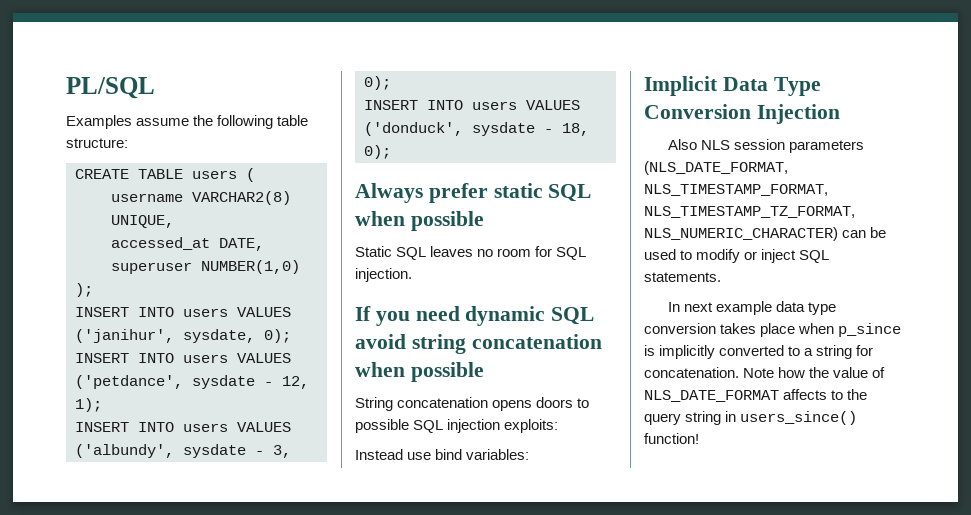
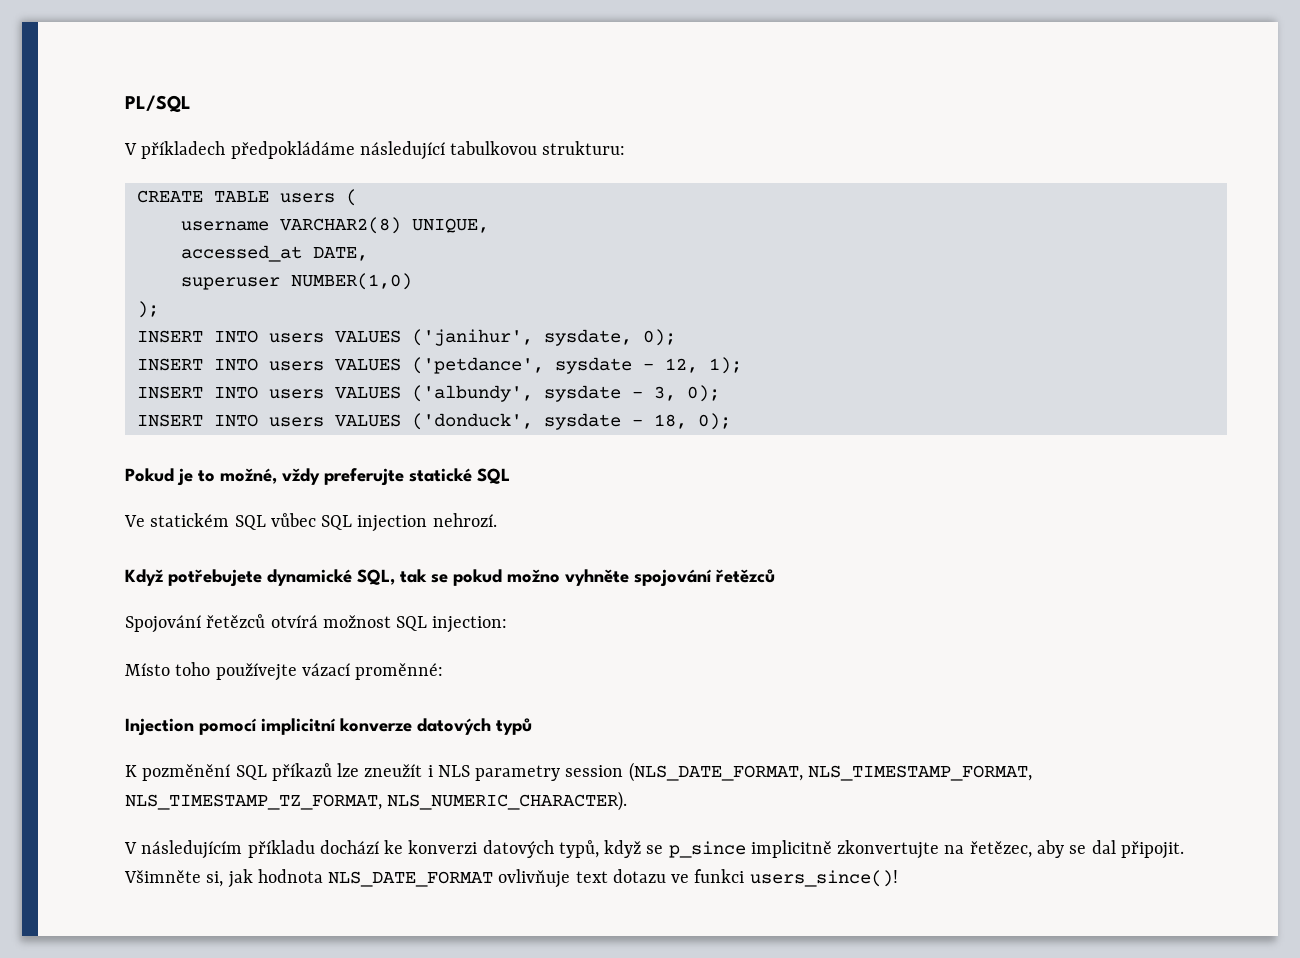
[66,115,309,129] [66,138,128,148] Examples assume the following table structure: -> [124,141,626,160] V příkladech předpokládáme následující tabulkovou strukturu:
[355,183,592,203] [355,211,484,231] [355,246,587,260] [355,268,412,282] [355,306,595,326] [355,334,602,354] [355,362,484,382] [355,397,590,411] [355,419,559,433] [355,449,530,460] [644,76,821,96] [644,104,840,124] [667,139,864,153] [644,161,788,175] [644,184,828,196] [644,206,855,218] [644,227,887,241] [644,249,830,263] [644,272,721,282] [667,301,837,315] [644,323,902,337] [644,345,874,359] [644,367,886,378] [644,389,868,402] [644,411,858,425] [644,433,699,444] Always prefer static SQL when possible // Static SQL leaves no room for SQL injection. // If you need dynamic SQL avoid string concatenation when possible // String concatenation opens doors to possible SQL injection exploits: // Instead use bind variables: // Implicit Data Type Conversion Injection // Also NLS session parameters (NLS_DATE_FORMAT, NLS_TIMESTAMP_FORMAT, NLS_TIMESTAMP_TZ_FORMAT, NLS_NUMERIC_CHARACTER) can be used to modify or inject SQL statements. // In next example data type conversion takes place when p_since is implicitly converted to a string for concatenation. Note how the value of NLS_DATE_FORMAT affects to the query string in users_since() function! -> [125,468,510,486] [124,513,497,532] [125,569,775,587] [125,614,508,633] [125,662,444,681] [125,718,532,736] [125,762,1032,782] [125,791,628,811] [124,840,1184,859] [124,869,898,888] Pokud je to možné, vždy preferujte statické SQL // Ve statickém SQL vůbec SQL injection nehrozí. // Když potřebujete dynamické SQL, tak se pokud možno vyhněte spojování řetězců // Spojování řetězců otvírá možnost SQL injection: // Místo toho používejte vázací proměnné: // Injection pomocí implicitní konverze datových typů // K pozměnění SQL příkazů lze zneužít i NLS parametry session (NLS_DATE_FORMAT, NLS_TIMESTAMP_FORMAT, NLS_TIMESTAMP_TZ_FORMAT, NLS_NUMERIC_CHARACTER). // V následujícím příkladu dochází ke konverzi datových typů, když se p_since implicitně zkonvertujte na řetězec, aby se dal připojit. Všimněte si, jak hodnota NLS_DATE_FORMAT ovlivňuje text dotazu ve funkci users_since()!

